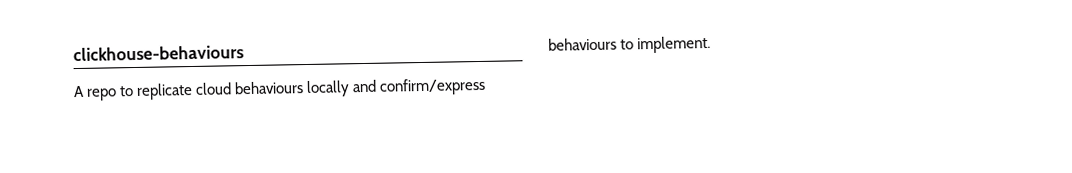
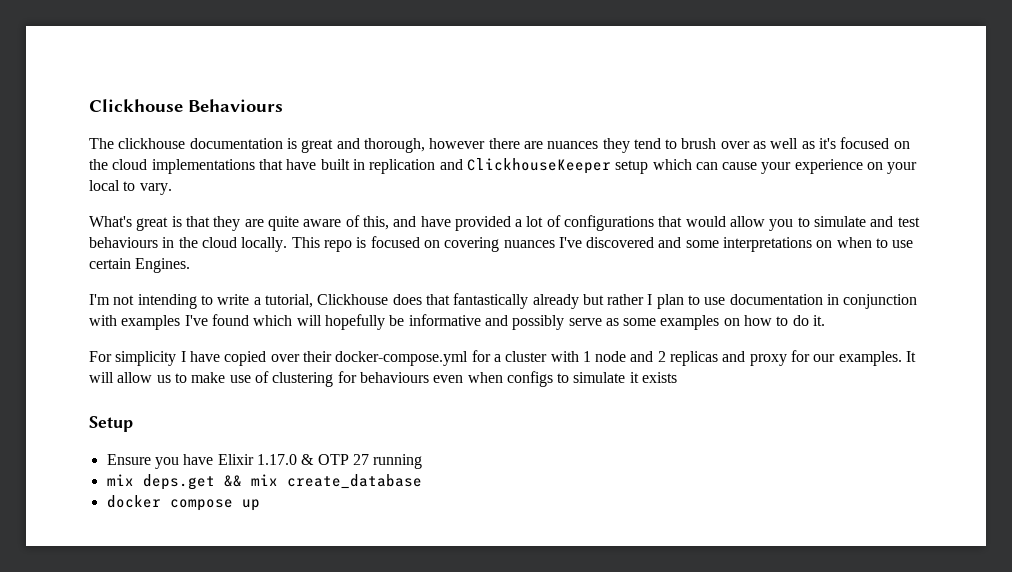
[73,45,244,62] [73,77,487,101] [548,35,712,54] clickhouse-behaviours // A repo to replicate cloud behaviours locally and confirm/express behaviours to implement. -> [89,99,283,112] [89,137,910,153] [89,158,918,174] [89,180,172,195] [89,215,920,231] [89,236,914,252] [89,258,191,273] [89,293,918,309] [89,314,826,330] [89,350,917,366] [89,371,678,387] [89,416,133,432] [106,454,423,469] [106,474,422,490] [106,495,260,511] Clickhouse Behaviours // The clickhouse documentation is great and thorough, however there are nuances they tend to brush over as well as it's focused on the cloud implementations that have built in replication and ClickhouseKeeper setup which can cause your experience on your local to vary. // What's great is that they are quite aware of this, and have provided a lot of configurations that would allow you to simulate and test behaviours in the cloud locally. This repo is focused on covering nuances I've discovered and some interpretations on when to use certain Engines. // I'm not intending to write a tutorial, Clickhouse does that fantastically already but rather I plan to use documentation in conjunction with examples I've found which will hopefully be informative and possibly serve as some examples on how to do it. // For simplicity I have copied over their docker-compose.yml for a cluster with 1 node and 2 replicas and proxy for our examples. It will allow us to make use of clustering for behaviours even when configs to simulate it exists // Setup // Ensure you have Elixir 1.17.0 & OTP 27 running // mix deps.get && mix create_database // docker compose up

